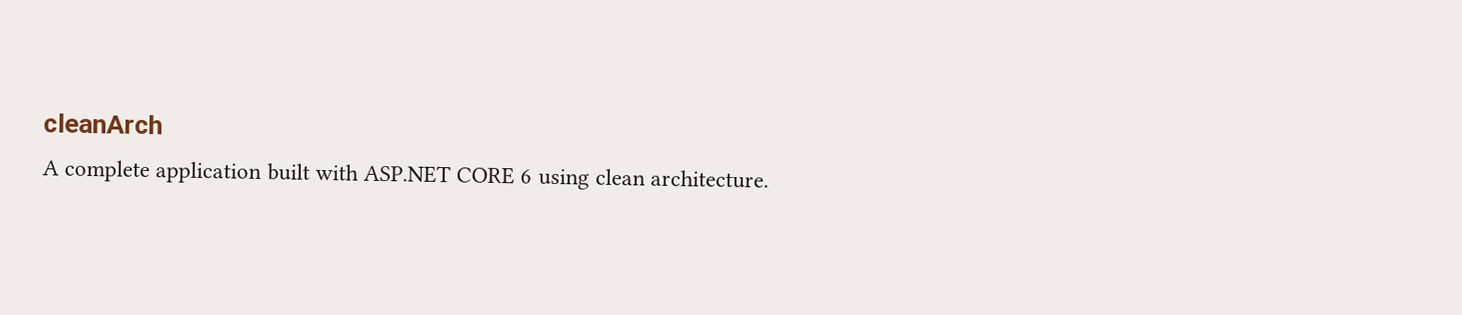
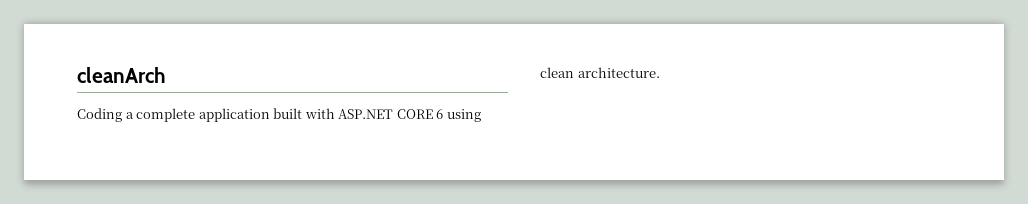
[42,160,59,176] A -> [77,108,134,122] Coding a

